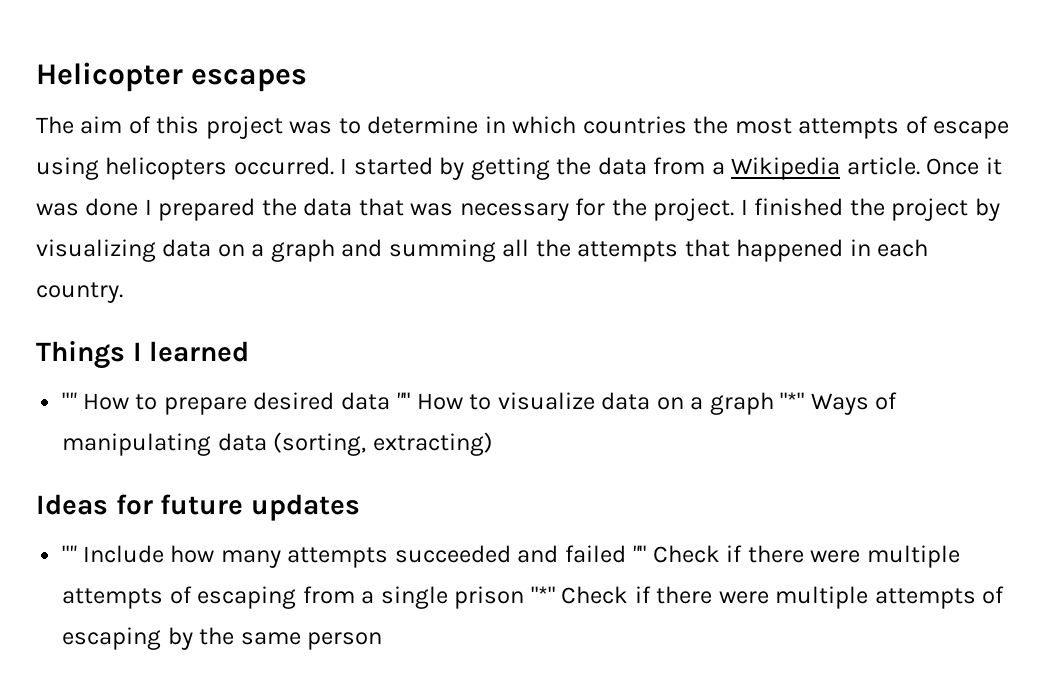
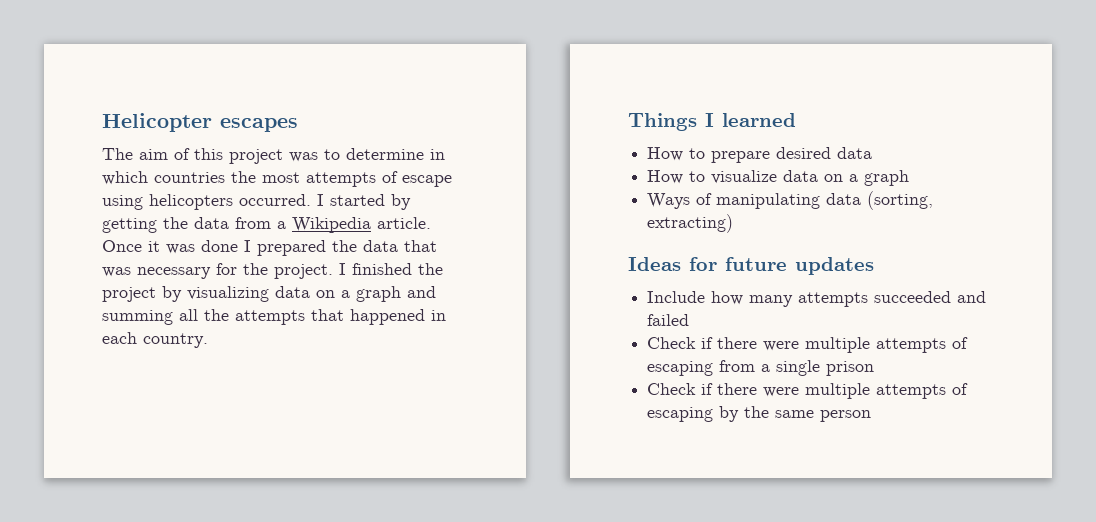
[62,392,78,409] "" -> (796, 120) none
[396,392,411,409] "" -> (873, 153) //
[780,392,805,409] "*" -> (910, 178) //
[62,545,78,562] "" -> (874, 266) none
[632,545,647,562] "" -> (690, 320) //
[530,586,555,603] "*" -> (875, 368) //

